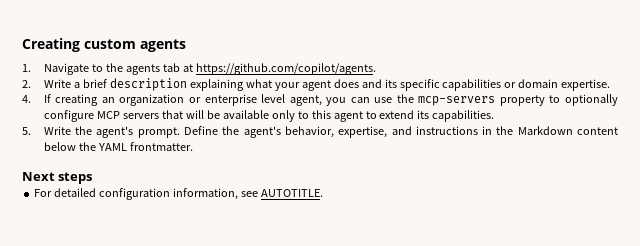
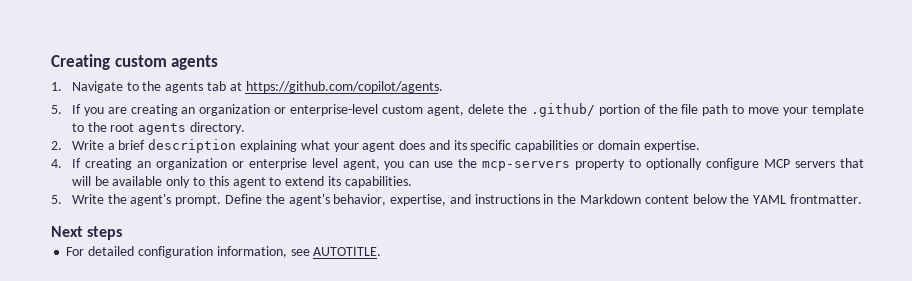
(376, 69) none -> [51,103,864,117] [71,122,245,135] // 5. If you are creating an organization or enterprise-level custom agent, delete the .github/ portion of the file path to move your template to the root agents directory.

